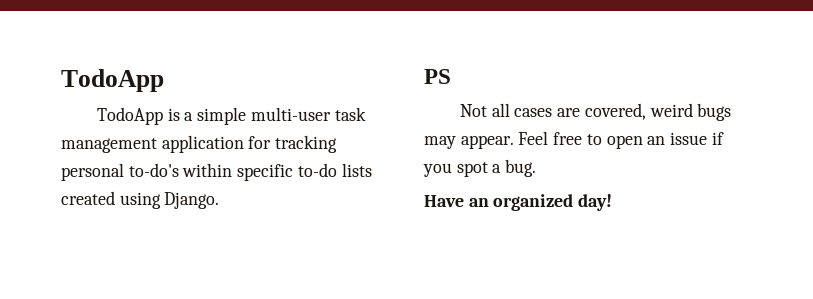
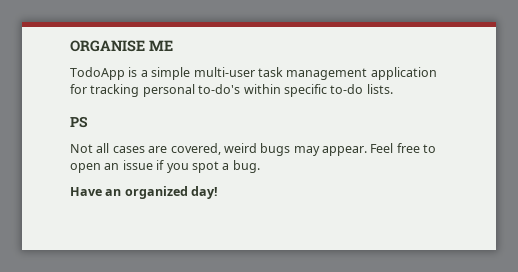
[61,69,164,92] TodoApp -> [70,40,173,52] ORGANISE ME
[341,163,372,177] [61,191,220,209] lists created using Django. -> [366,84,393,94] lists.

